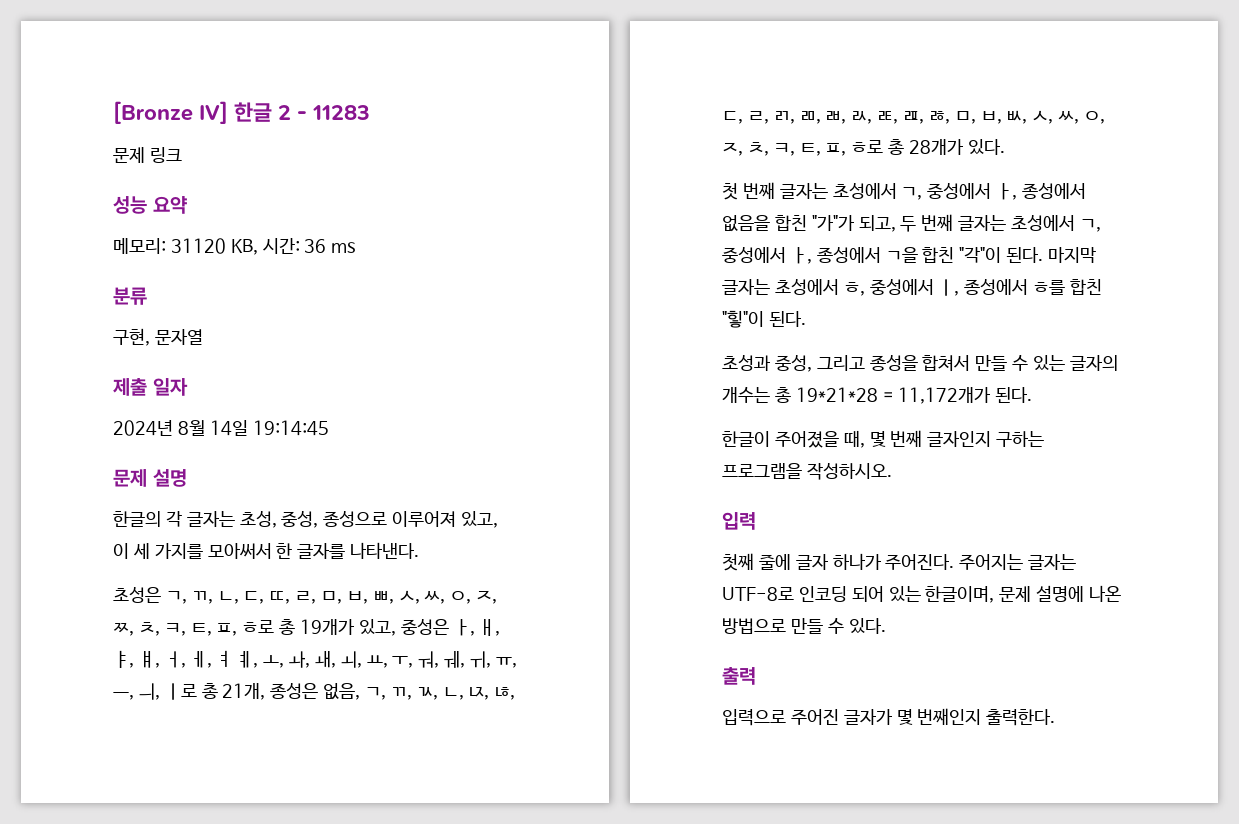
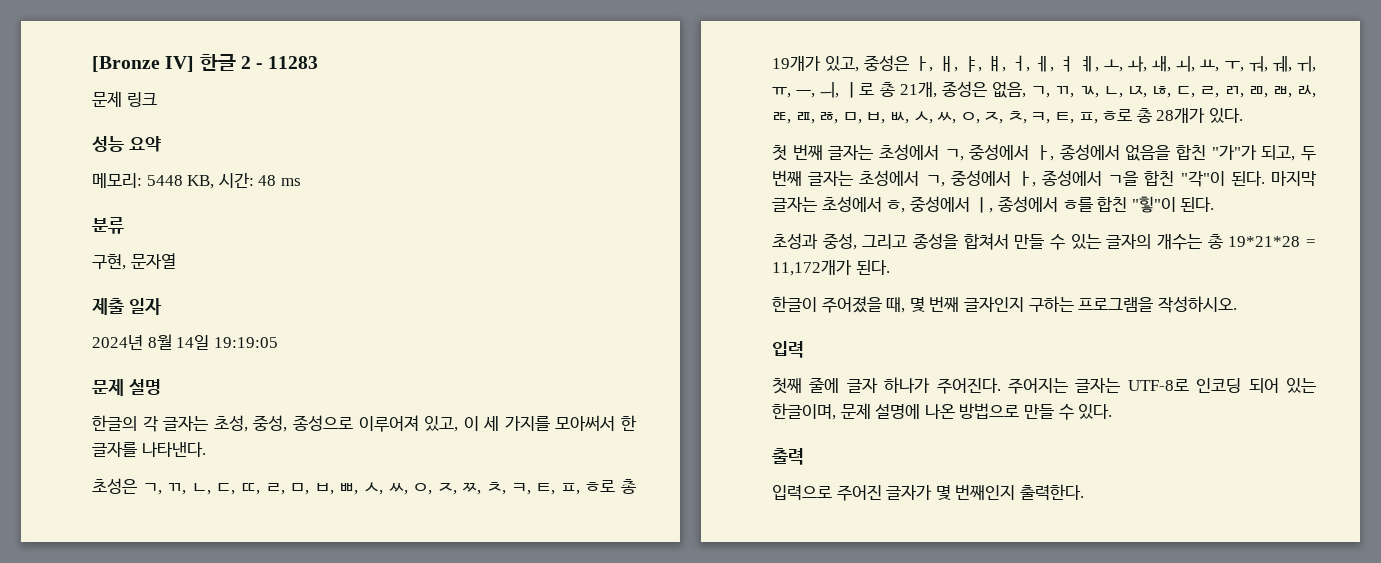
[170,238,226,254] 31120 -> [146,175,183,186] 5448
[304,239,327,253] 36 -> [258,175,277,186] 48
[252,420,329,436] 19:14:45 -> [213,337,278,348] 19:19:05

